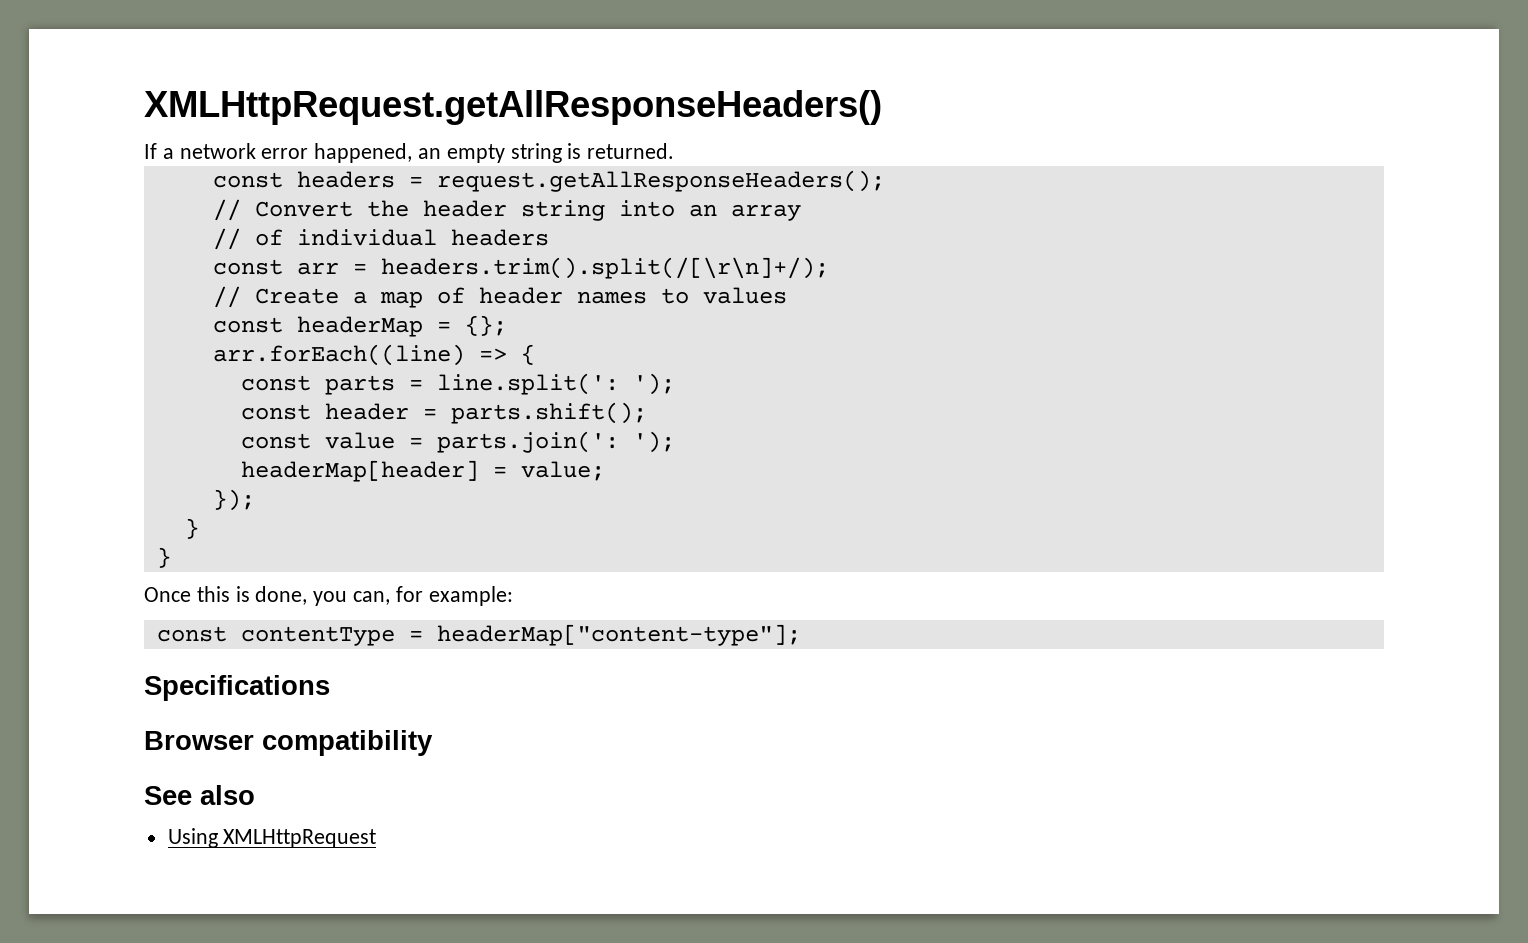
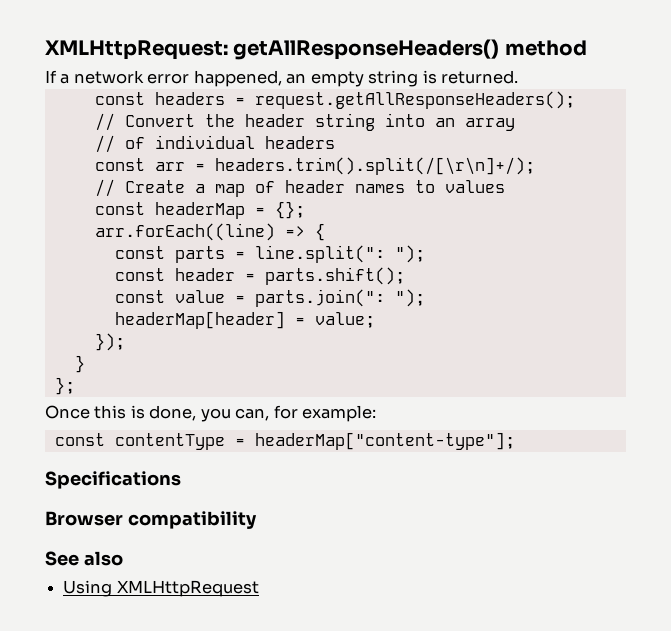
[144,90,882,125] XMLHttpRequest.getAllResponseHeaders() -> [45,39,587,60] XMLHttpRequest: getAllResponseHeaders() method
[436,373,675,395] line.split(': '); -> [254,245,425,263] line.split(": ");
[436,431,675,453] parts.join(': '); -> [254,289,425,307] parts.join(": ");
[156,547,171,568] } -> [54,377,75,395] };

